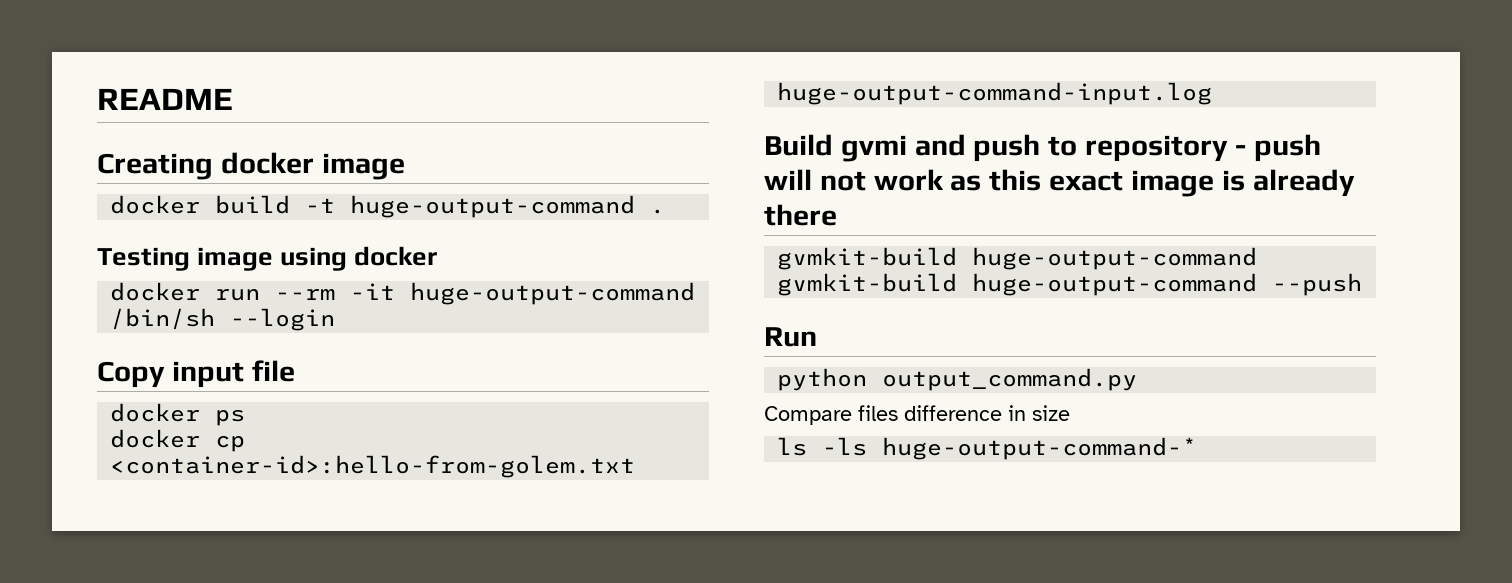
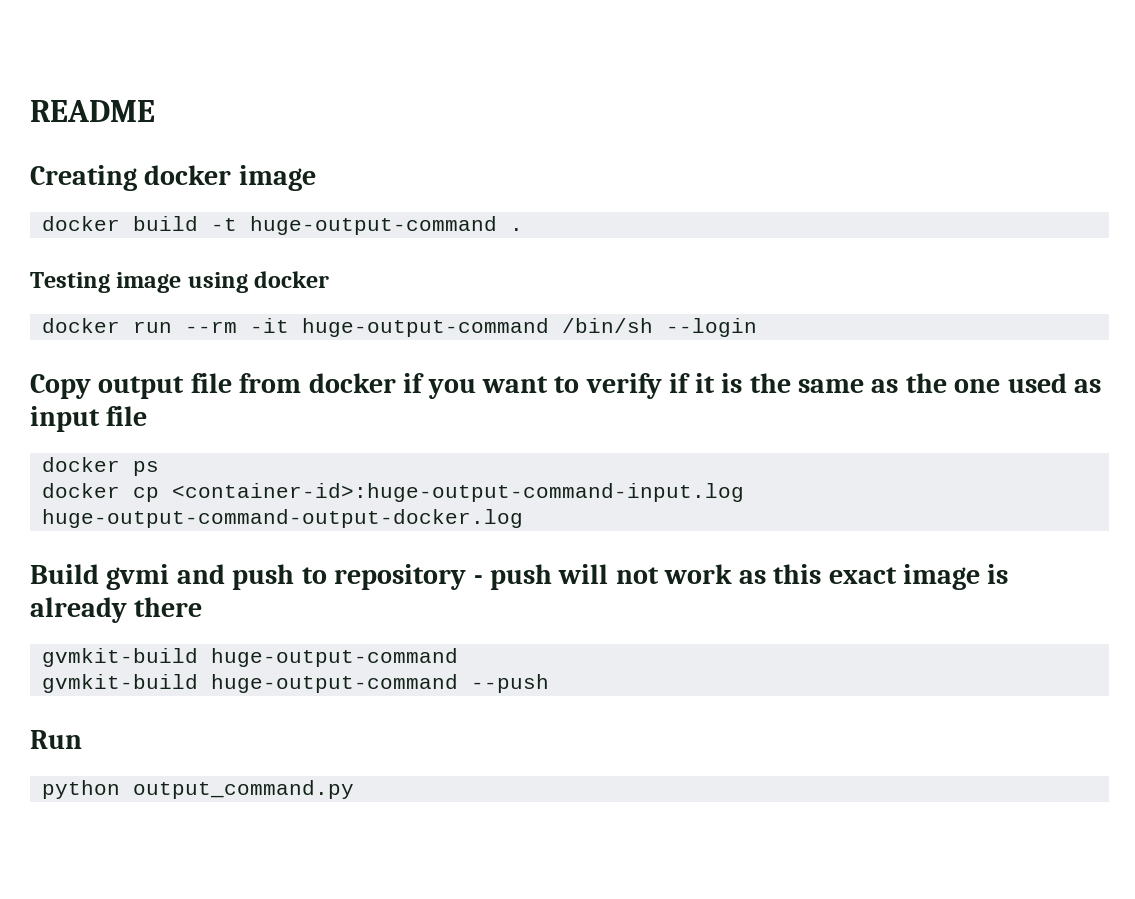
(165, 374) none -> [98,373,1102,399] output file from docker if you want to verify if it is the same as the one used as
[110,455,636,478] [777,82,1213,105] <container-id>:hello-from-golem.txt huge-output-command-input.log -> [172,483,745,502] [42,509,524,528] <container-id>:huge-output-command-input.log huge-output-command-output-docker.log
[764,405,1070,425] [777,437,1198,460] // Compare files difference in size // ls -ls huge-output-command-* -> (355, 789) none

